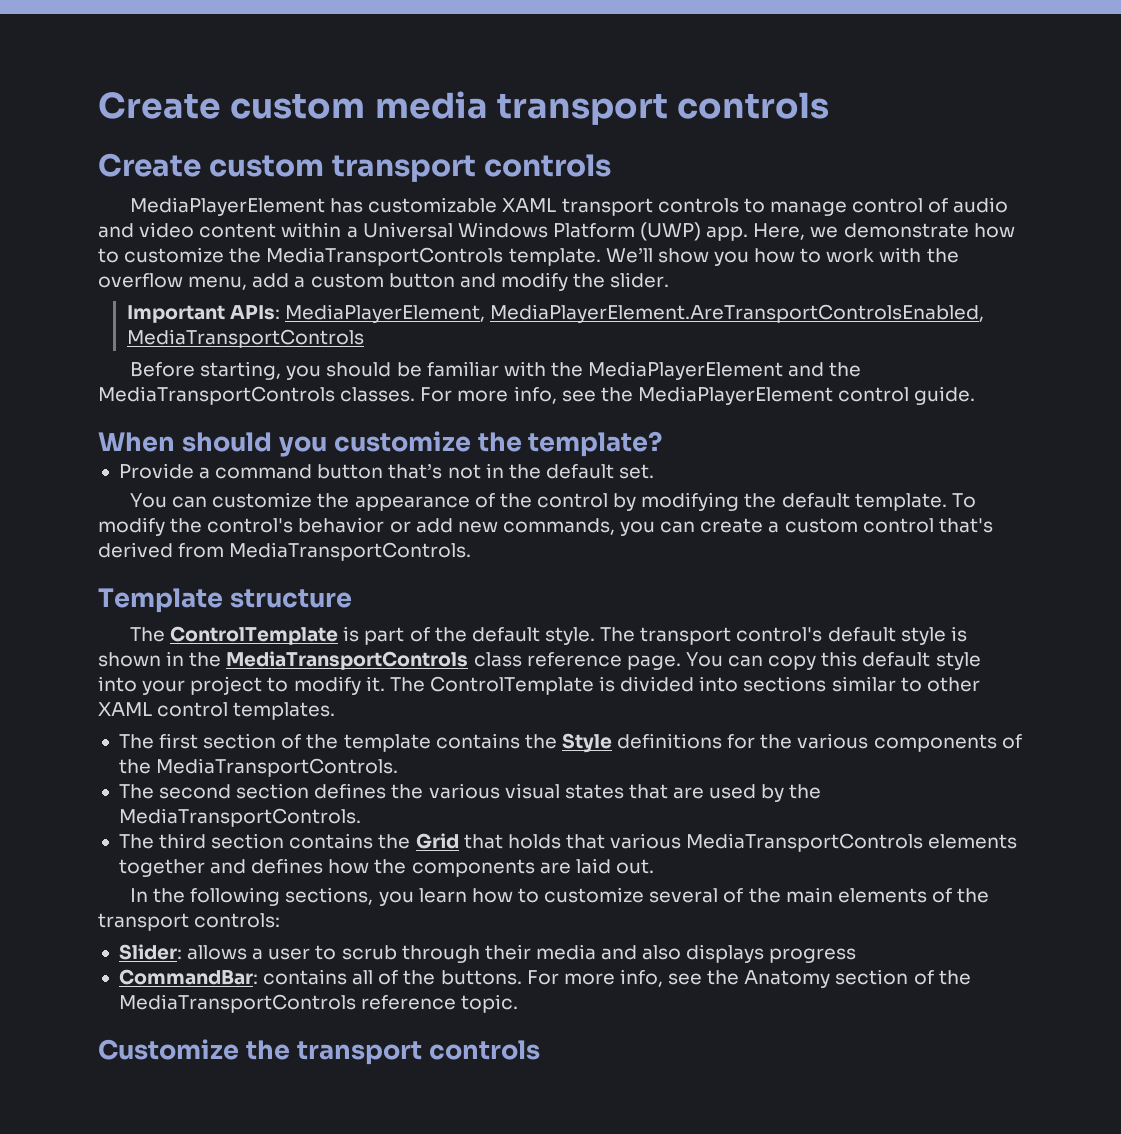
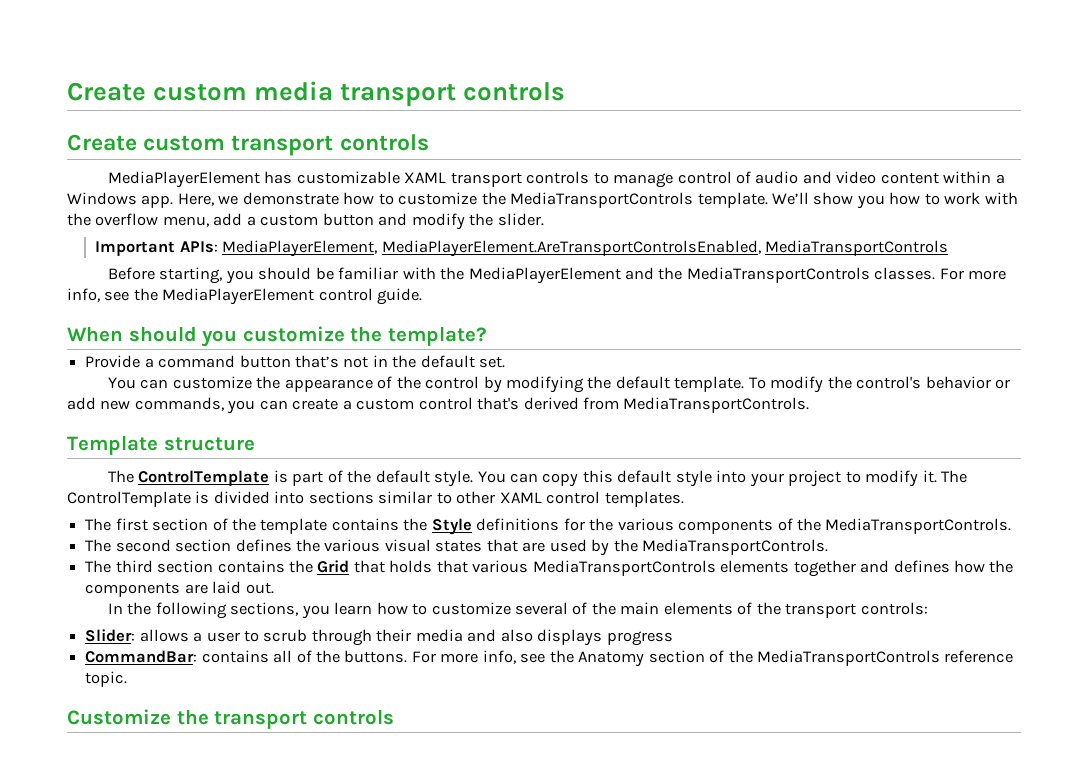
[362,222,702,241] Universal Windows Platform (UWP) -> [67,192,137,205] Windows
[600,626,967,645] [98,651,681,670] The transport control's default style is shown in the MediaTransportControls class reference page. -> (474, 478) none

